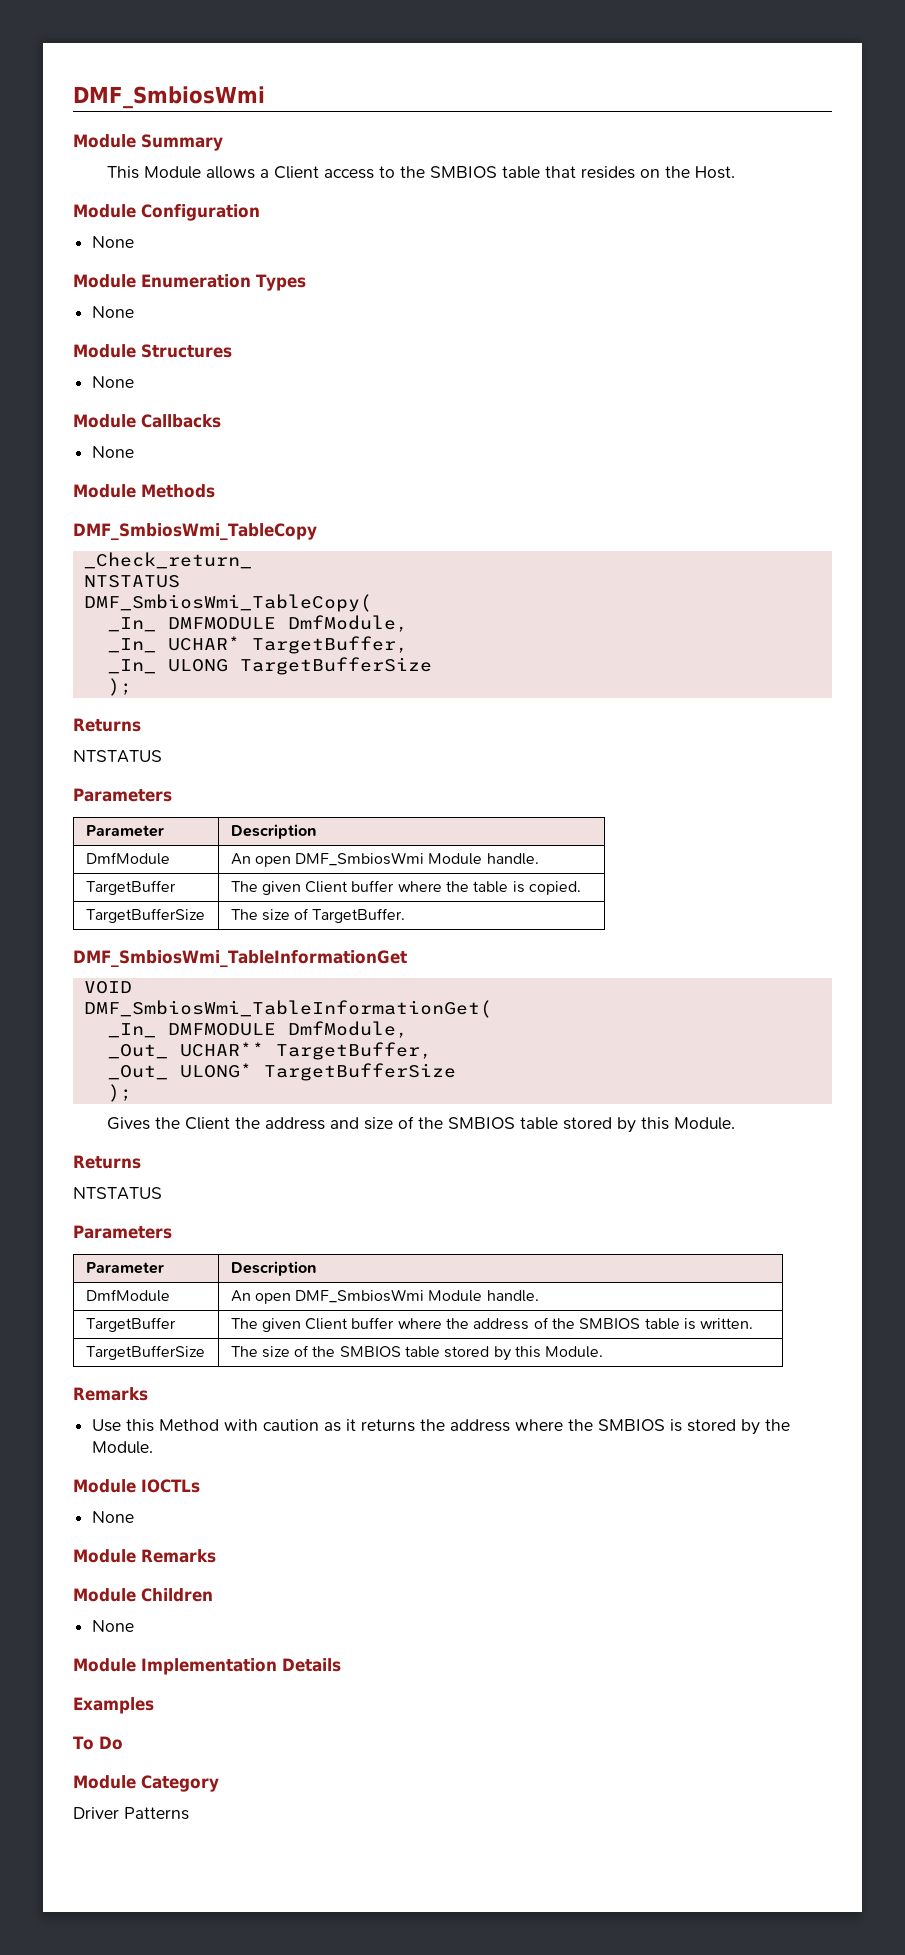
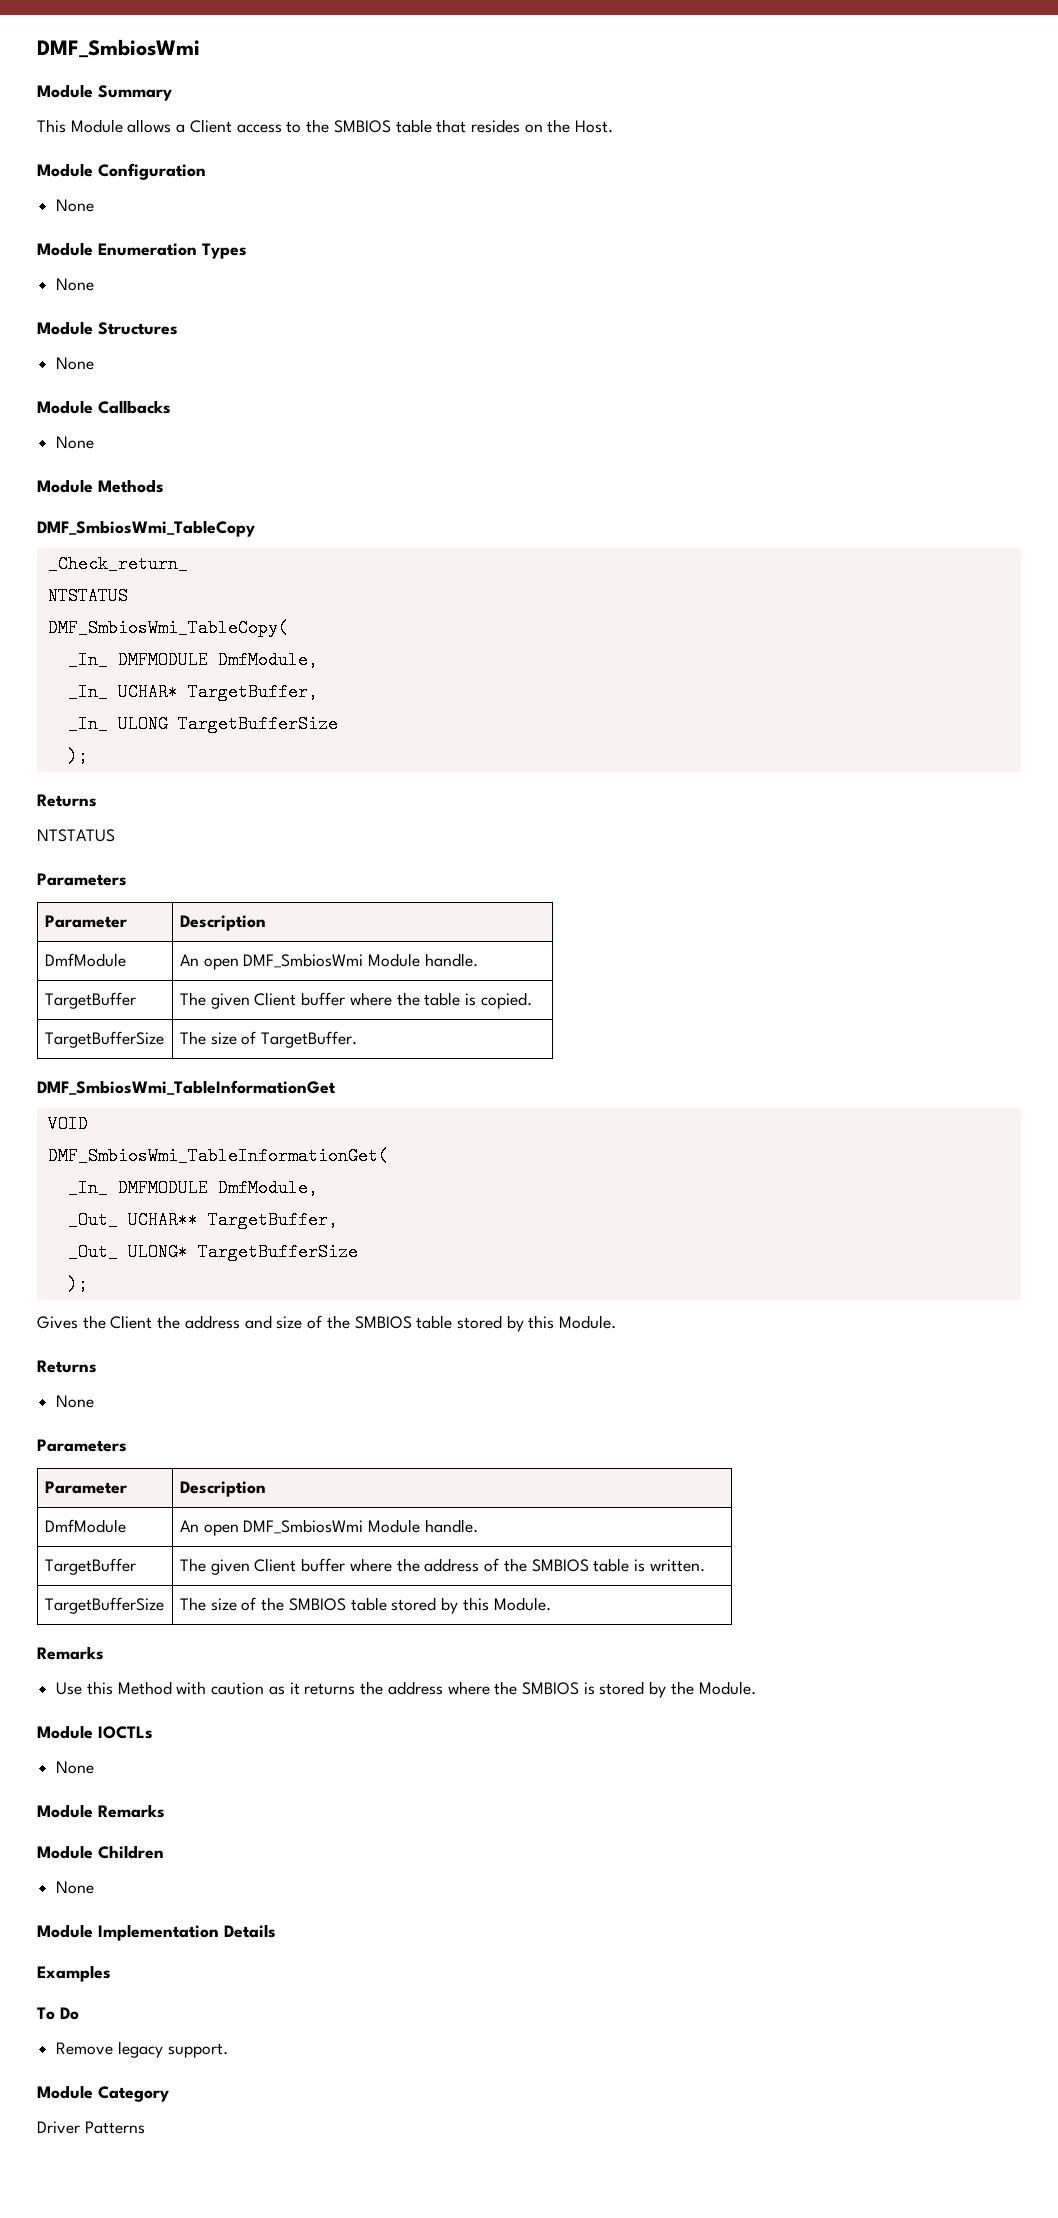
[73,1187,162,1200] // NTSTATUS -> [56,1395,95,1408] // None
(123, 1743) none -> [56,2041,228,2058] // Remove legacy support.

